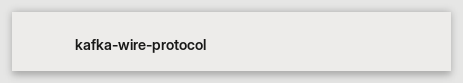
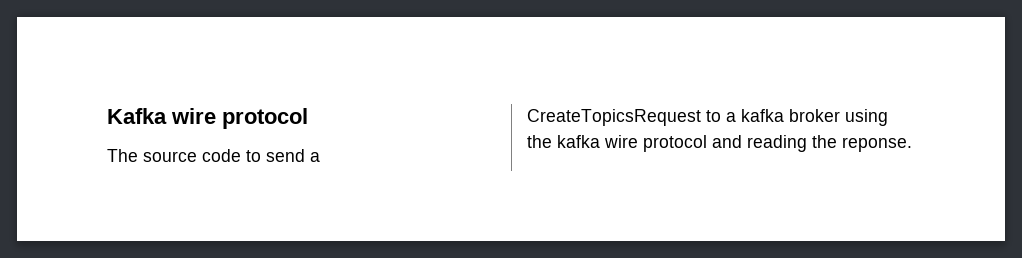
[75,39,206,53] kafka-wire-protocol -> [107,108,308,129] [107,149,320,162] [527,109,888,126] [527,135,912,152] Kafka wire protocol // The source code to send a CreateTopicsRequest to a kafka broker using the kafka wire protocol and reading the reponse.

